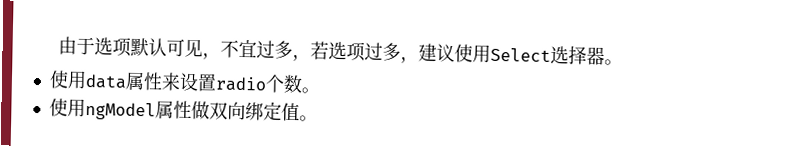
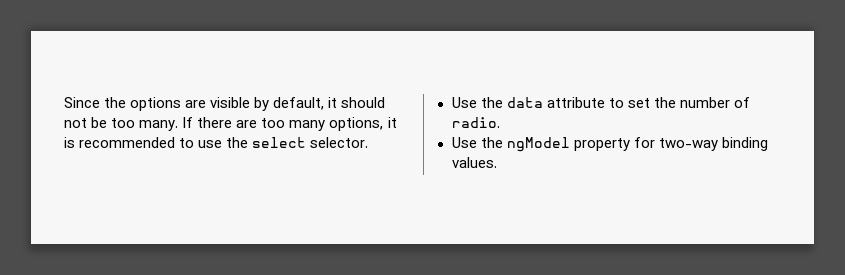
[58,36,624,66] [48,70,320,94] [48,98,318,122] 由于选项默认可见，不宜过多，若选项过多，建议使用Select选择器。 // 使用data属性来设置radio个数。 // 使用ngModel属性做双向绑定值。 -> [64,97,386,111] [64,117,397,131] [64,137,369,148] [451,97,750,108] [451,117,500,128] [451,137,768,152] [451,157,497,168] Since the options are visible by default, it should not be too many. If there are too many options, it is recommended to use the select selector. // Use the data attribute to set the number of radio. // Use the ngModel property for two-way binding values.

